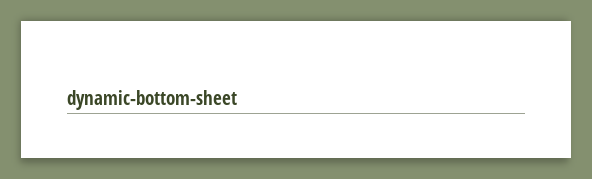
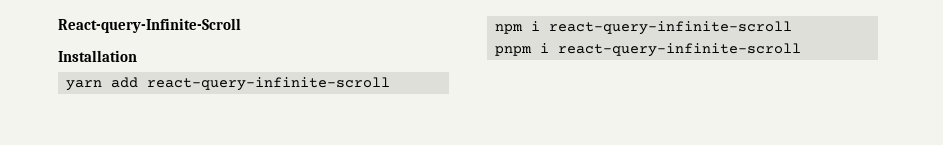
[67,90,237,110] dynamic-bottom-sheet -> [58,18,241,33] [58,50,137,62] [65,77,390,91] [494,21,792,35] [494,43,801,57] React-query-Infinite-Scroll // Installation // yarn add react-query-infinite-scroll // npm i react-query-infinite-scroll // pnpm i react-query-infinite-scroll

